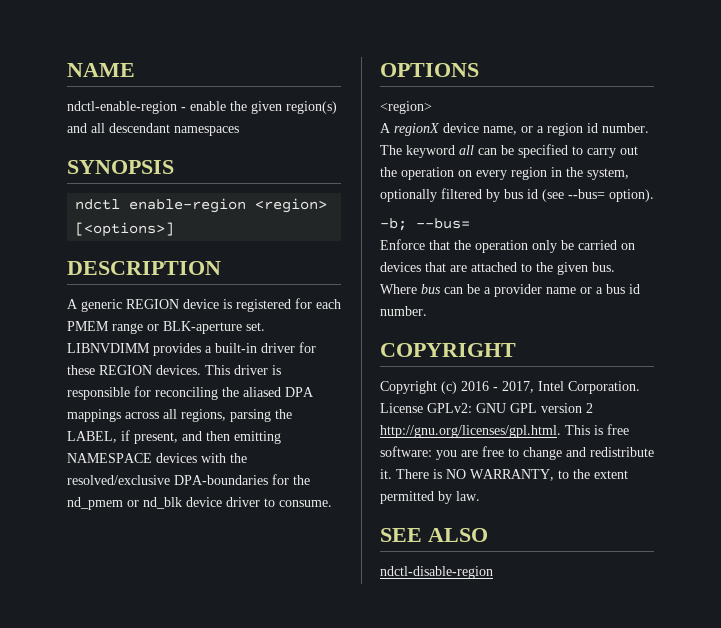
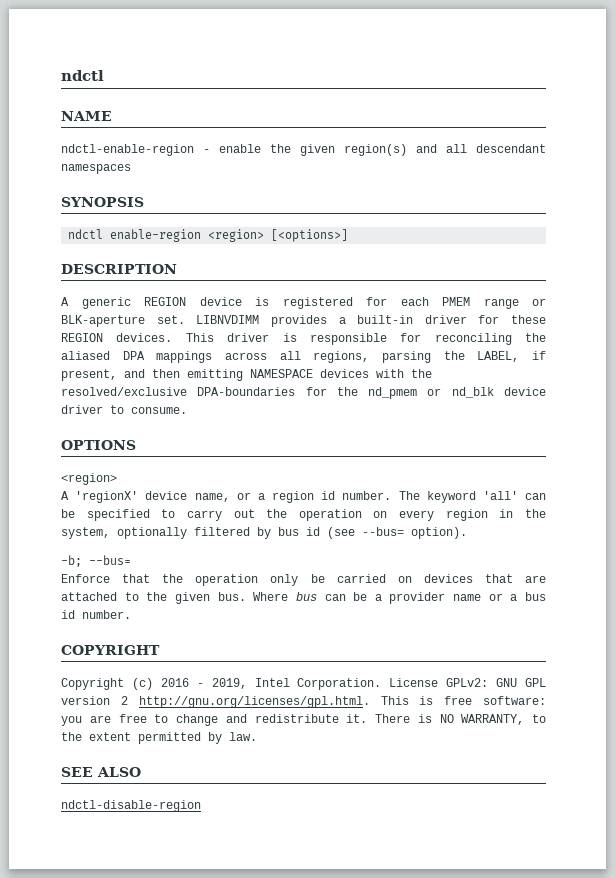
(67, 70) none -> [61,70,104,81] ndctl //
[394,123,439,136] regionX -> [75,491,139,503] 'regionX'
[459,145,474,155] all -> [482,491,518,500] 'all'
[502,381,534,393] 2017, -> [211,678,247,689] 2019,

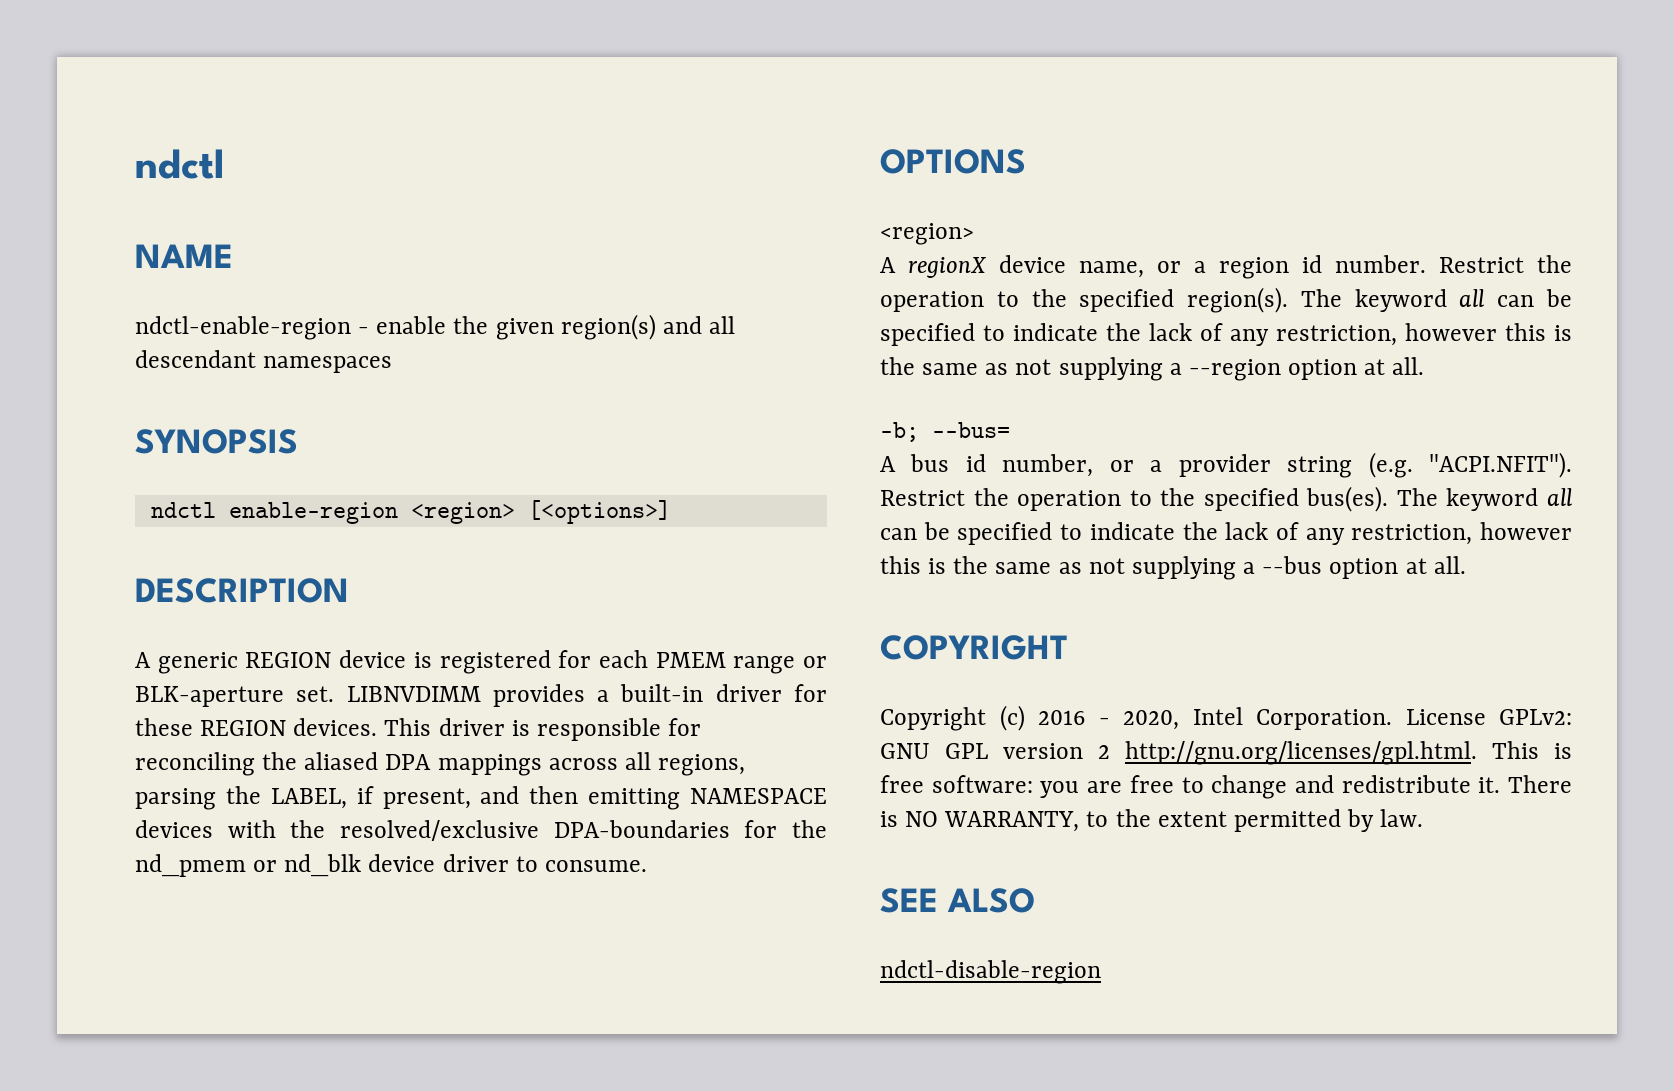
[75,491,139,503] 'regionX' -> [908,257,986,278] regionX
[398,491,546,503] [61,509,546,521] [61,527,467,539] [61,555,131,567] [61,574,547,586] [61,592,547,604] [61,610,131,619] The keyword 'all' can be specified to carry out the operation on every region in the system, optionally filtered by bus id (see --bus= option). // -b; --bus= // Enforce that the operation only be carried on devices that are attached to the given bus. Where bus can be a provider name or a bus id number. -> [1439,255,1572,273] [880,287,1572,313] [880,323,1572,346] [880,357,1425,381] [880,422,1010,442] [880,452,1572,478] [880,486,1572,512] [880,522,1572,545] [880,556,1466,580] Restrict the operation to the specified region(s). The keyword all can be specified to indicate the lack of any restriction, however this is the same as not supplying a --region option at all. // -b; --bus= // A bus id number, or a provider string (e.g. "ACPI.NFIT"). Restrict the operation to the specified bus(es). The keyword all can be specified to indicate the lack of any restriction, however this is the same as not supplying a --bus option at all.
[211,678,247,689] 2019, -> [1123,710,1179,730] 2020,

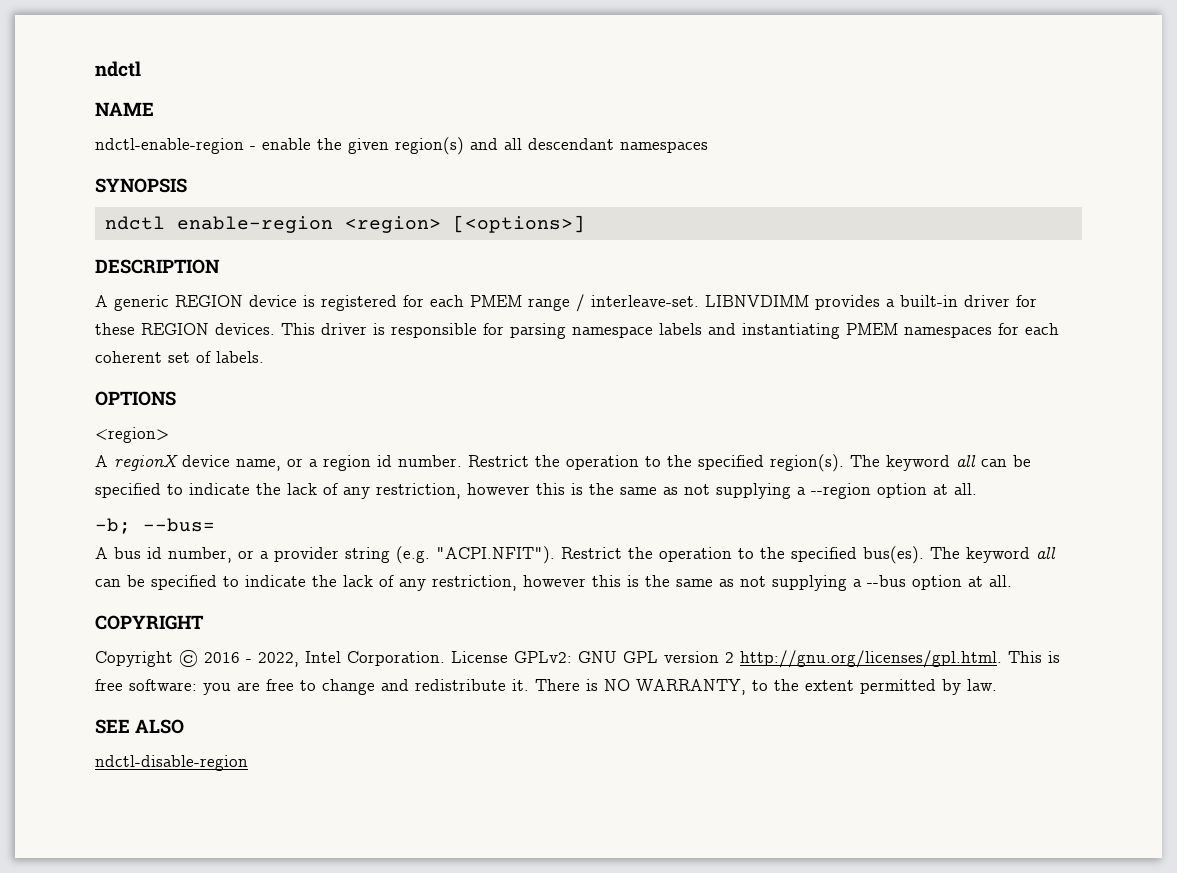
[803,656,828,668] [135,686,335,707] or BLK-aperture set. -> [576,294,699,312] / interleave-set.
[135,752,746,776] [135,786,827,810] [135,820,827,841] [135,854,647,877] reconciling the aliased DPA mappings across all regions, parsing the LABEL, if present, and then emitting NAMESPACE devices with the resolved/exclusive DPA-boundaries for the nd_pmem or nd_blk device driver to consume. -> [510,323,1059,339] [95,351,264,363] parsing namespace labels and instantiating PMEM namespaces for each coherent set of labels.
[999,705,1025,731] (c) -> [179,650,198,667] ©
[1123,710,1179,730] 2020, -> [258,652,299,667] 2022,

